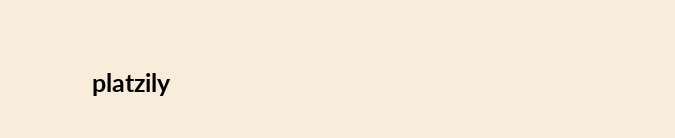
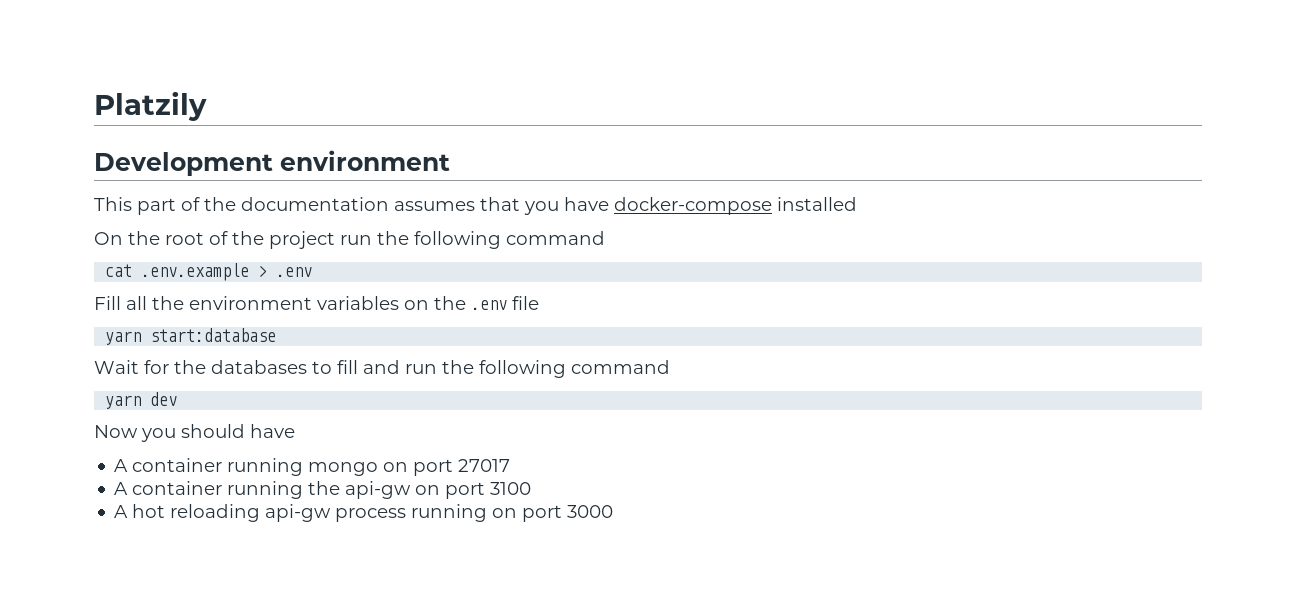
[92,73,171,96] platzily -> [94,91,207,121] [94,150,450,176] [94,197,857,215] [94,231,605,249] [105,263,313,281] [94,296,539,310] [105,328,277,345] [94,360,670,378] [105,392,178,409] [94,424,295,442] [114,458,511,476] [114,481,532,499] [114,504,614,522] Platzily // Development environment // This part of the documentation assumes that you have docker-compose installed // On the root of the project run the following command // cat .env.example > .env // Fill all the environment variables on the .env file // yarn start:database // Wait for the databases to fill and run the following command // yarn dev // Now you should have // A container running mongo on port 27017 // A container running the api-gw on port 3100 // A hot reloading api-gw process running on port 3000

